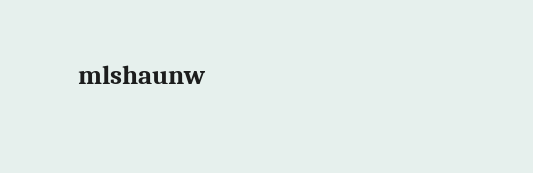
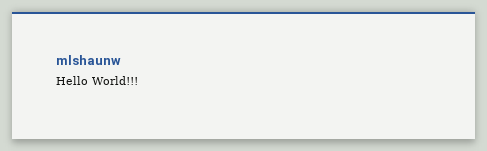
(206, 74) none -> [56,76,138,85] // Hello World!!!

